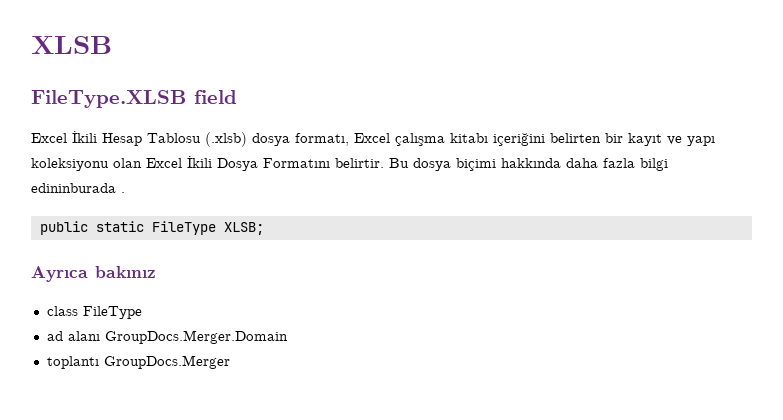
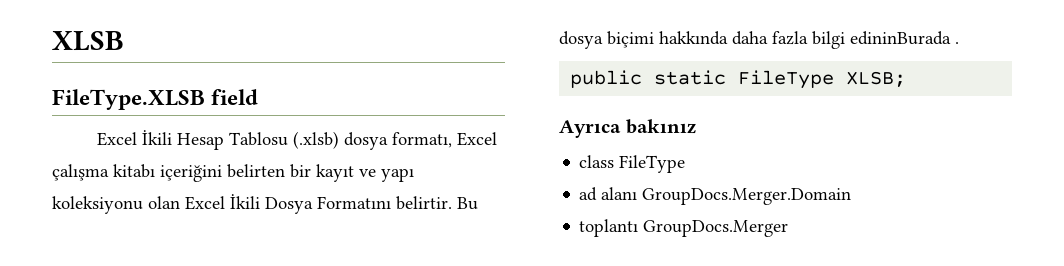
[31,183,116,193] edininburada -> [850,31,951,45] edininBurada

